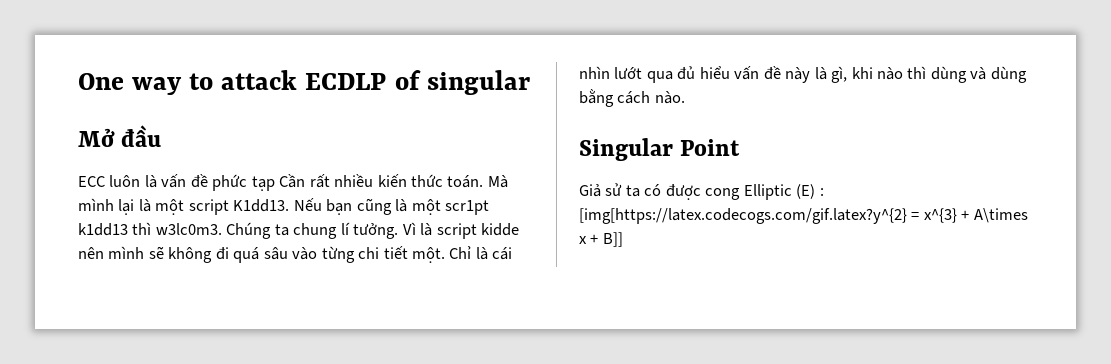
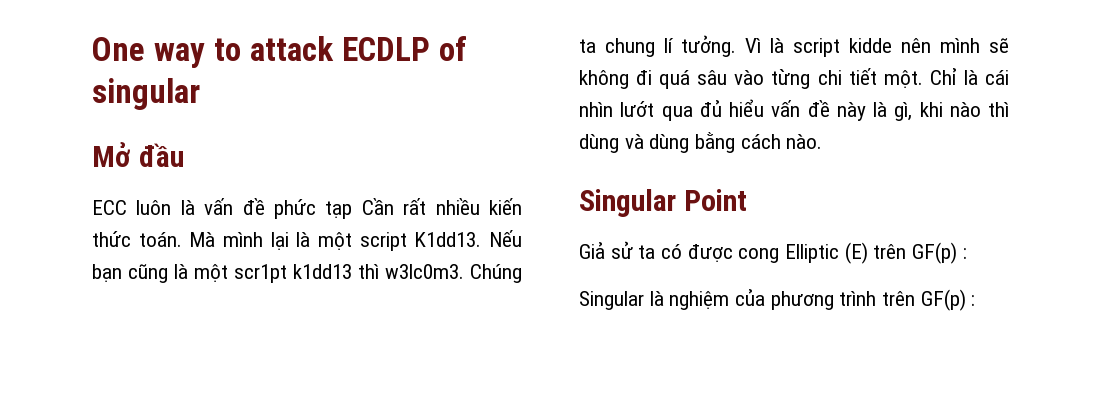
[819,188,824,196] [579,208,1028,224] [579,232,623,247] : [img[https://latex.codecogs.com/gif.latex?y^{2} = x^{3} + A\times x + B]] -> [873,242,967,264] [579,289,976,311] trên GF(p) : // Singular là nghiệm của phương trình trên GF(p) :

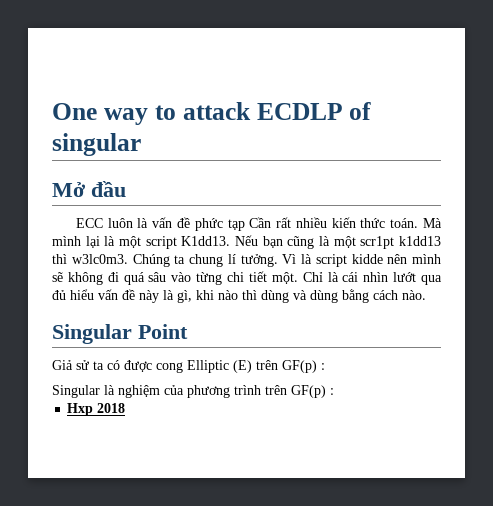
(976, 300) none -> [67,403,126,416] // Hxp 2018

